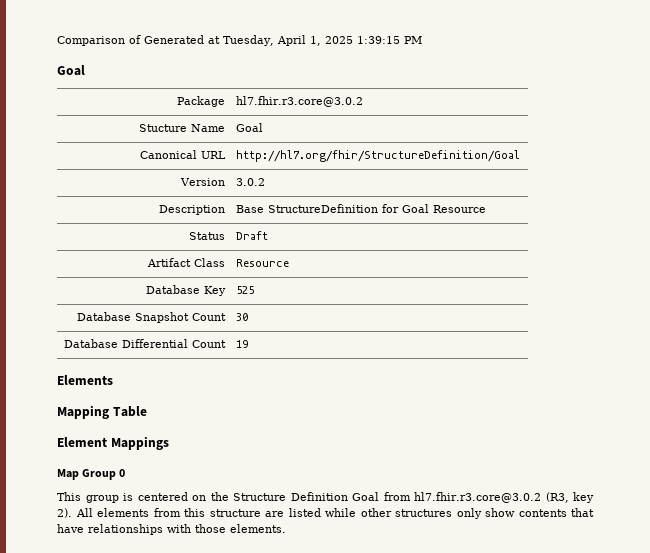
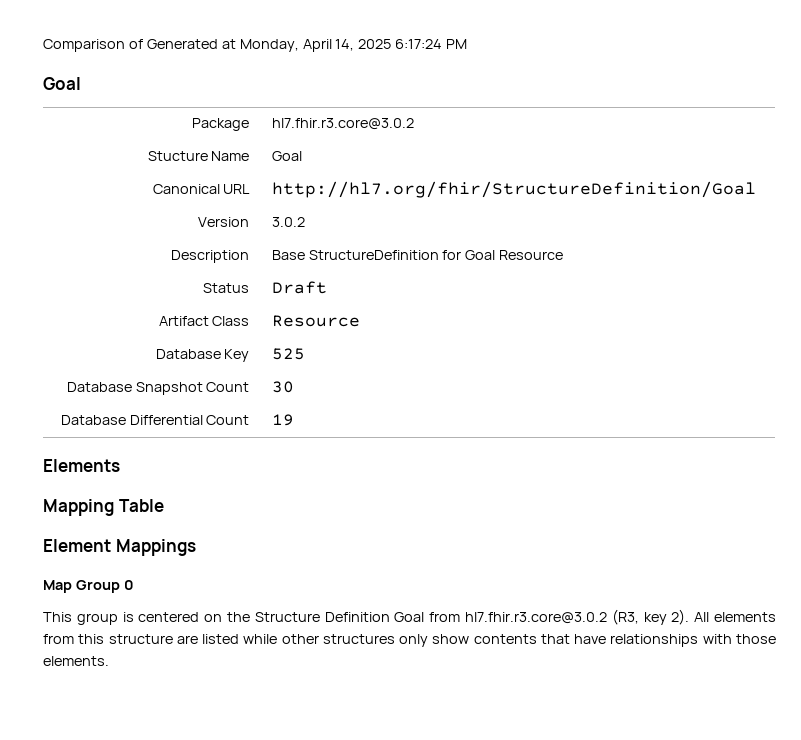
[223,35,400,46] Tuesday, April 1, 2025 1:39:15 -> [239,39,443,52] Monday, April 14, 2025 6:17:24

